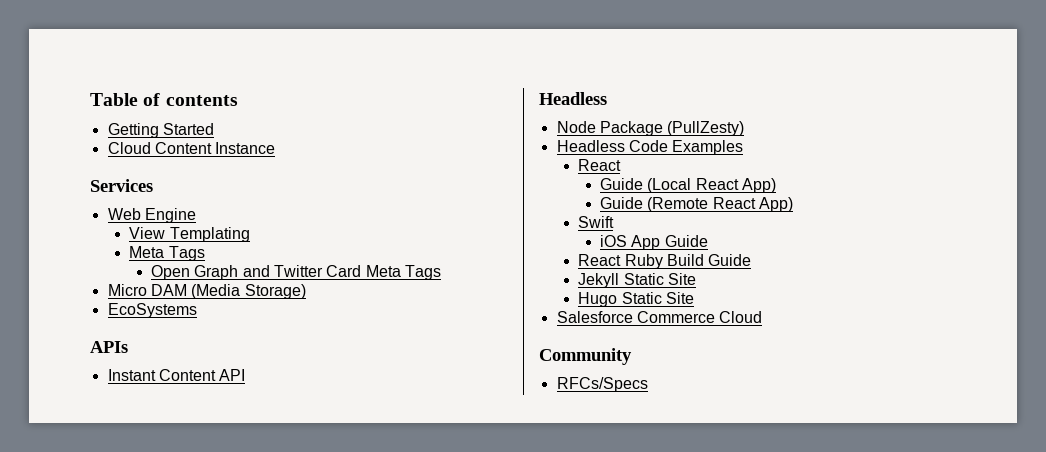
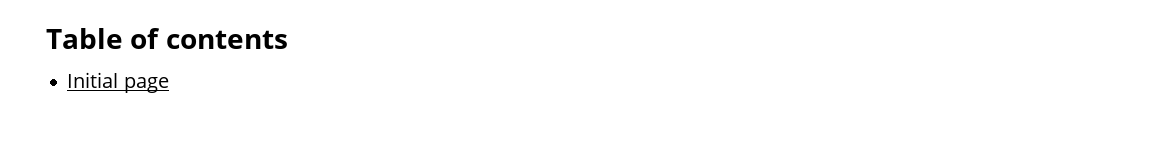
[107,123,214,138] [107,142,276,154] [90,179,153,192] [107,208,196,223] [129,227,250,242] [129,246,205,261] [151,265,441,280] [107,284,306,299] [107,303,197,318] [90,341,128,353] [107,369,246,381] [539,92,607,105] [556,121,745,136] [556,140,744,155] [578,159,622,171] [600,178,776,193] [600,197,793,212] [578,216,615,228] [600,235,708,250] [578,254,752,269] [578,273,696,288] [578,292,694,307] [556,311,763,323] [539,348,632,365] [556,377,648,392] Getting Started // Cloud Content Instance // Services // Web Engine // View Templating // Meta Tags // Open Graph and Twitter Card Meta Tags // Micro DAM (Media Storage) // EcoSystems // APIs // Instant Content API // Headless // Node Package (PullZesty) // Headless Code Examples // React // Guide (Local React App) // Guide (Remote React App) // Swift // iOS App Guide // React Ruby Build Guide // Jekyll Static Site // Hugo Static Site // Salesforce Commerce Cloud // Community // RFCs/Specs -> [67,72,169,93] Initial page

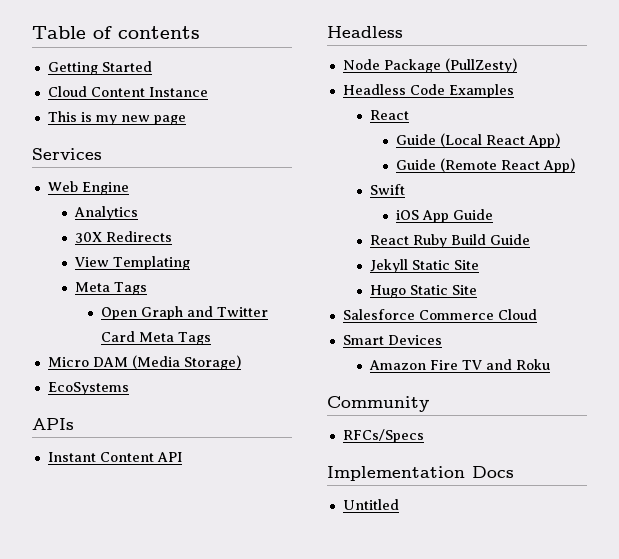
[67,72,169,93] Initial page -> [47,61,152,75] [47,86,208,97] [47,111,186,125] [32,148,102,160] [47,181,129,195] [73,206,138,220] [74,231,172,243] [73,256,190,270] [74,282,147,295] [101,306,269,320] [101,331,212,345] [47,355,241,370] [47,382,129,395] [32,418,74,430] [47,452,182,462] [327,26,403,38] [342,58,517,73] [342,84,514,98] [369,110,409,120] [396,133,561,148] [396,158,576,173] [369,184,405,195] [396,209,494,223] [369,234,530,248] [369,259,479,273] [369,285,477,298] [342,309,537,320] [342,335,442,345] [368,359,550,370] [327,396,429,412] [342,429,424,443] [327,466,514,481] [342,499,399,510] Getting Started // Cloud Content Instance // This is my new page // Services // Web Engine // Analytics // 30X Redirects // View Templating // Meta Tags // Open Graph and Twitter Card Meta Tags // Micro DAM (Media Storage) // EcoSystems // APIs // Instant Content API // Headless // Node Package (PullZesty) // Headless Code Examples // React // Guide (Local React App) // Guide (Remote React App) // Swift // iOS App Guide // React Ruby Build Guide // Jekyll Static Site // Hugo Static Site // Salesforce Commerce Cloud // Smart Devices // Amazon Fire TV and Roku // Community // RFCs/Specs // Implementation Docs // Untitled

